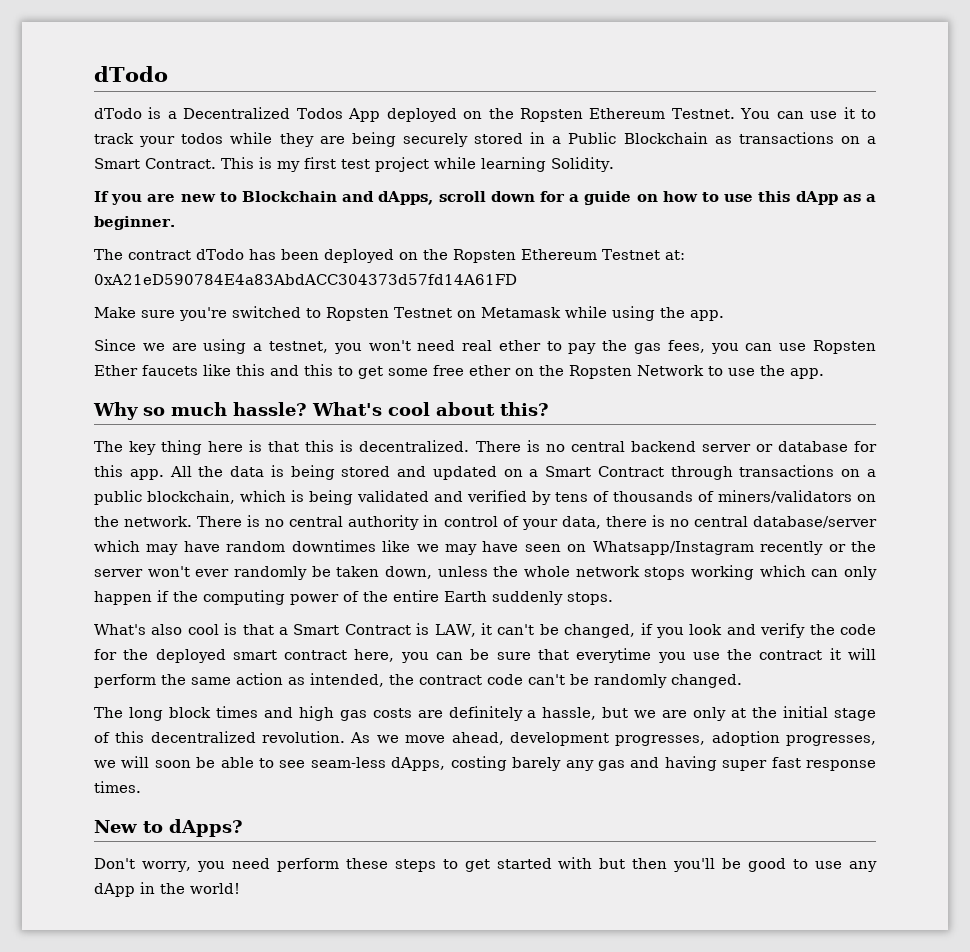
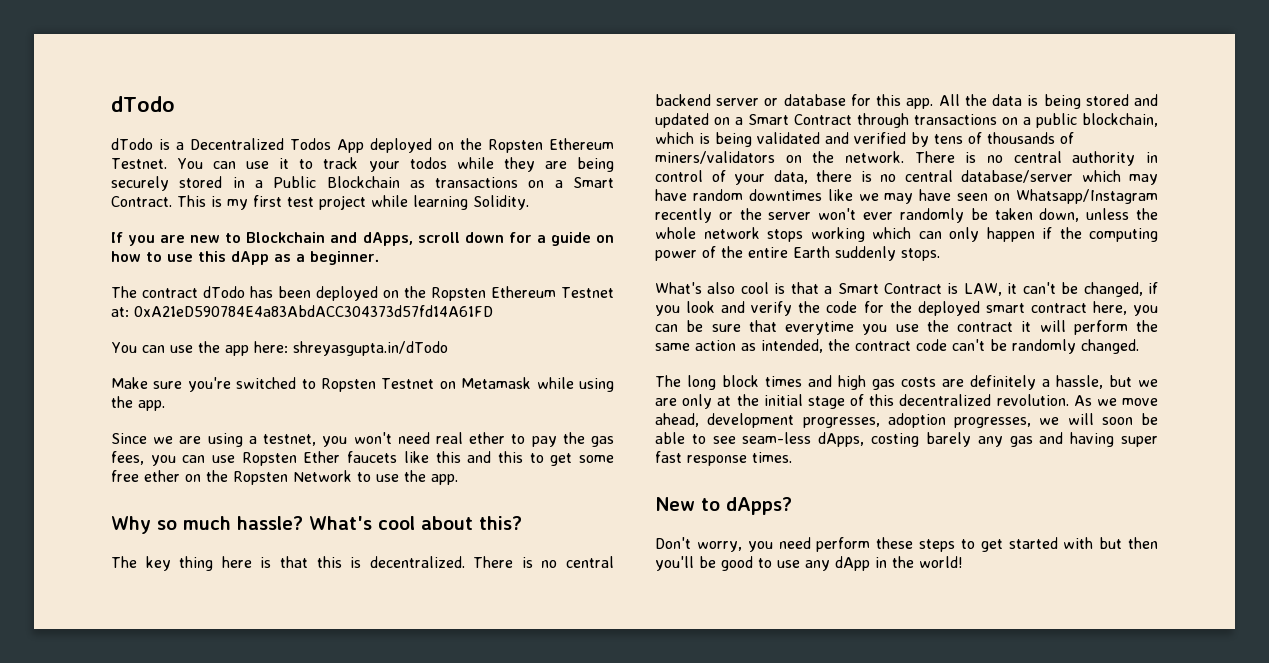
(517, 279) none -> [111,341,448,356] // You can use the app here: shreyasgupta.in/dTodo

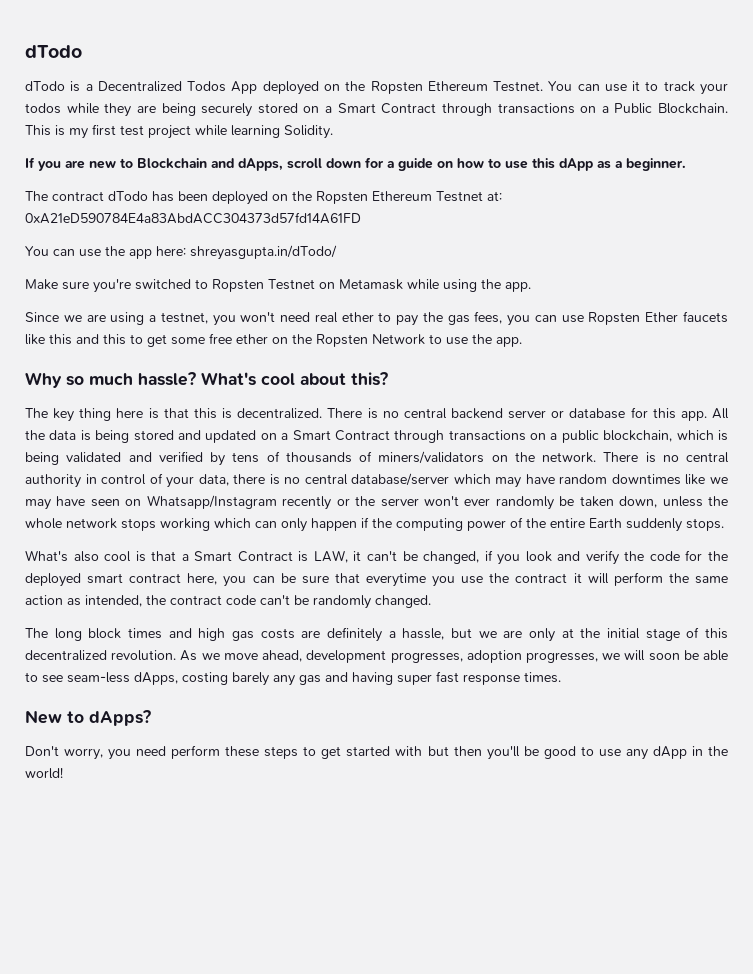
[232,176,614,188] [111,196,172,207] in a Public Blockchain as transactions on a Smart Contract. -> [303,103,728,116] on a Smart Contract through transactions on a Public Blockchain.
[292,341,448,356] shreyasgupta.in/dTodo -> [190,245,337,260] shreyasgupta.in/dTodo/

